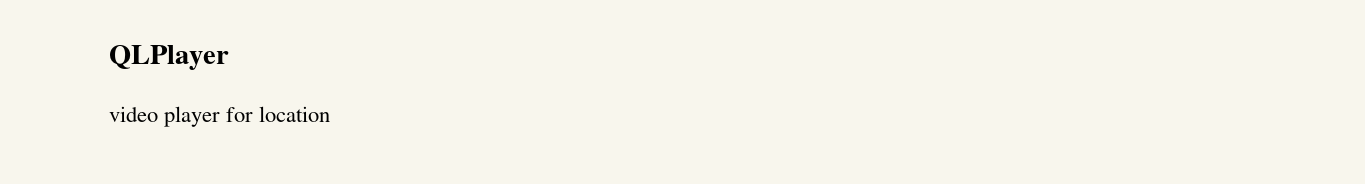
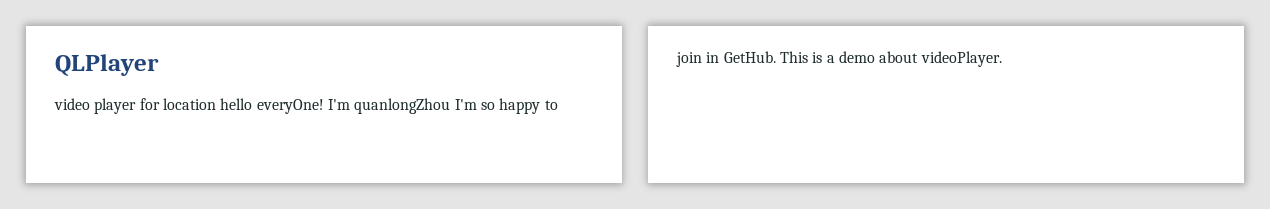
(331, 114) none -> [220,98,558,114] [676,51,1002,67] hello everyOne! I'm quanlongZhou I'm so happy to join in GetHub. This is a demo about videoPlayer.

